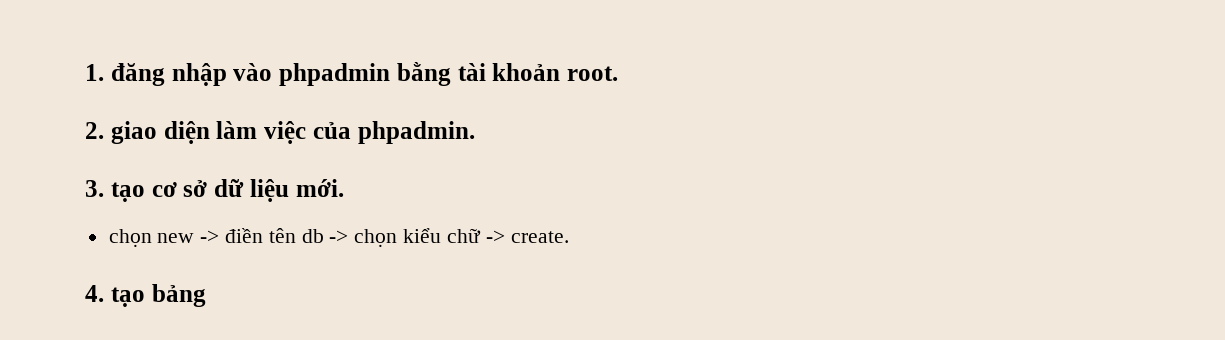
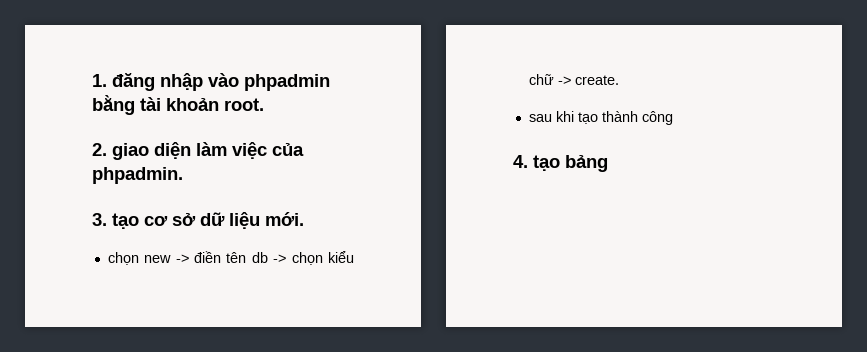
(569, 237) none -> [528,111,673,125] // sau khi tạo thành công

